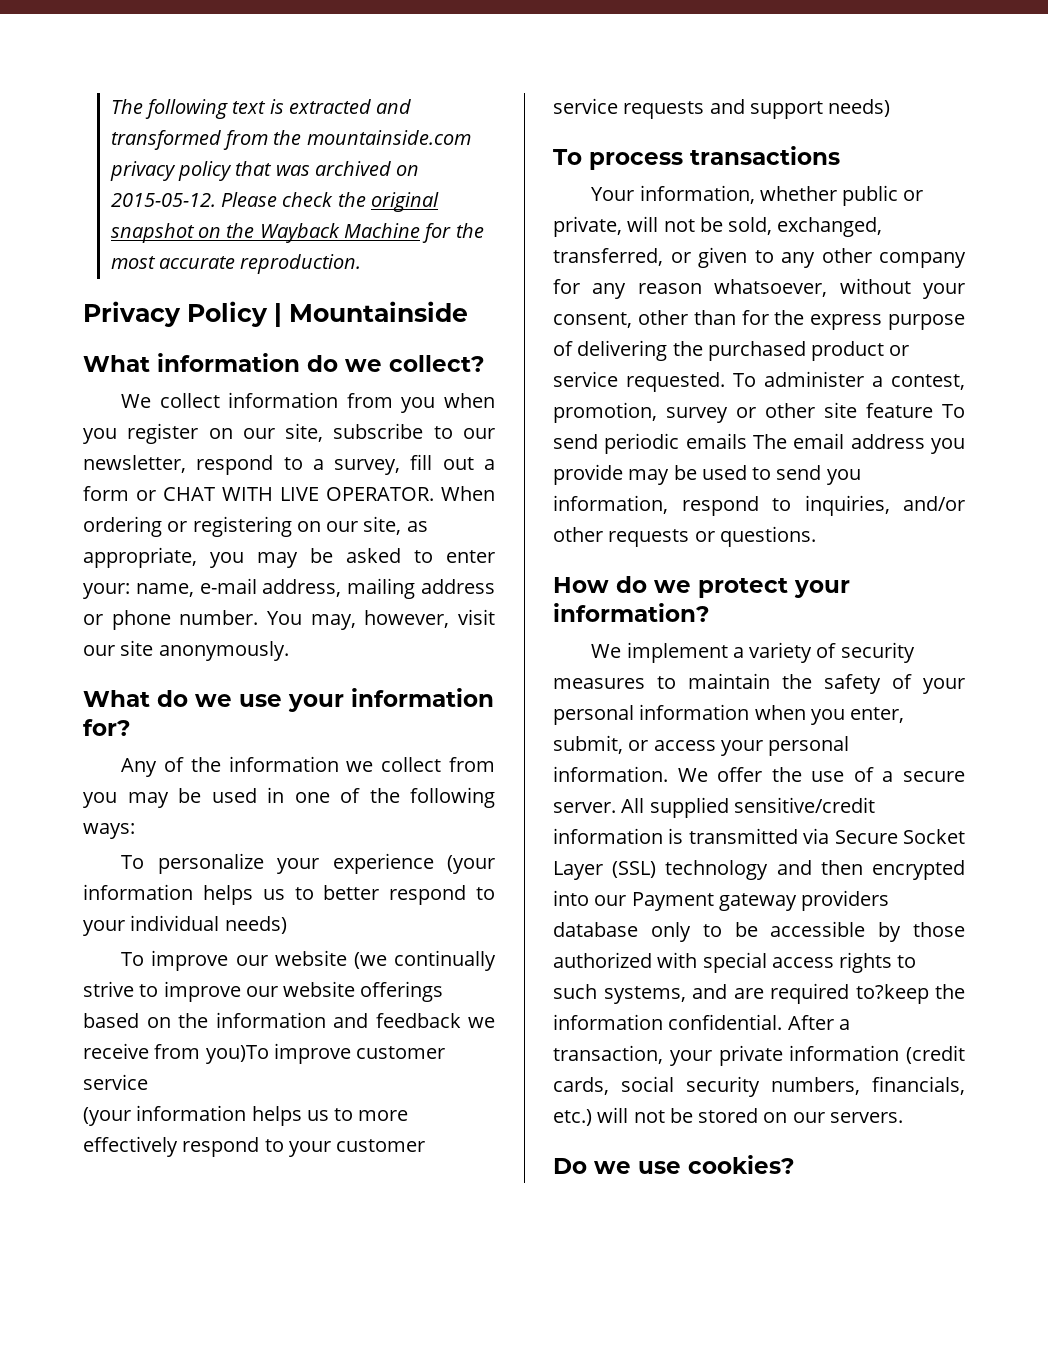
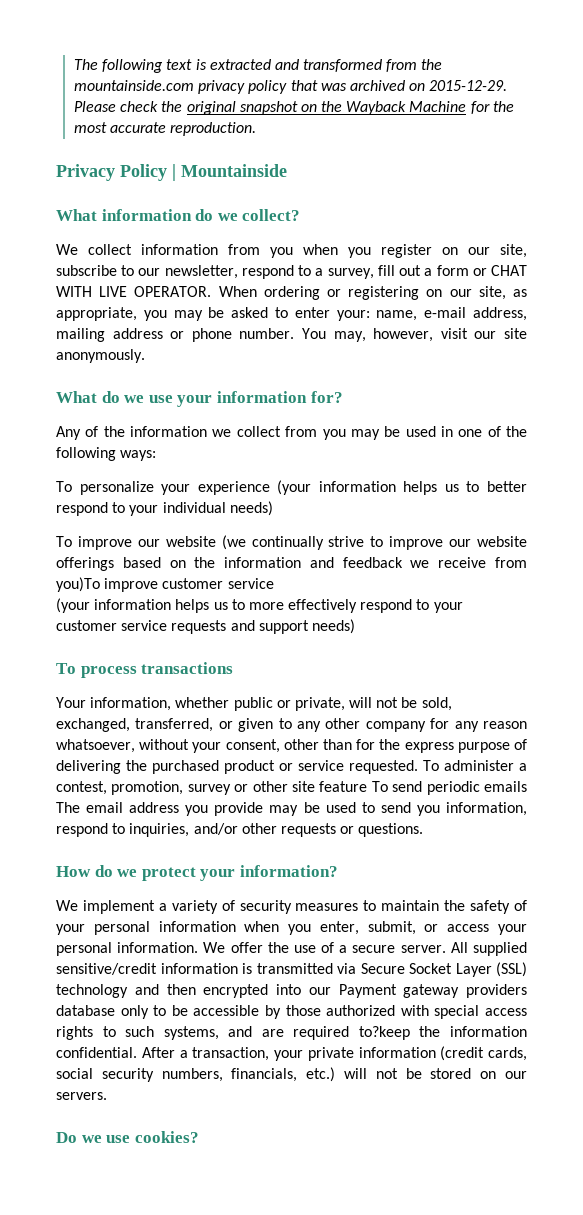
[110,193,216,207] 2015-05-12. -> [429,80,508,91] 2015-12-29.

